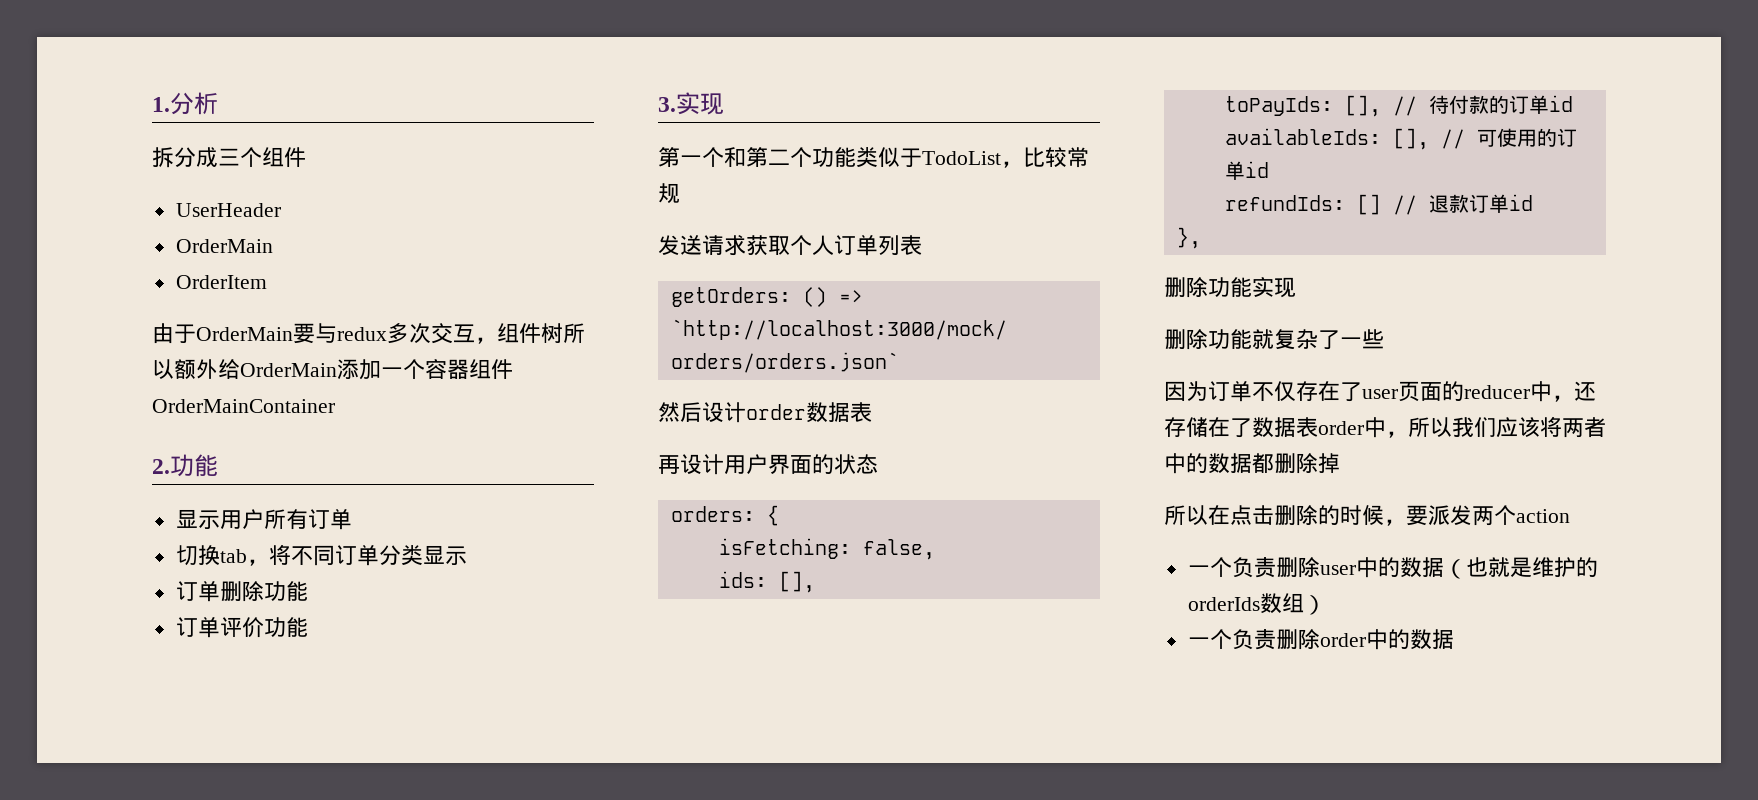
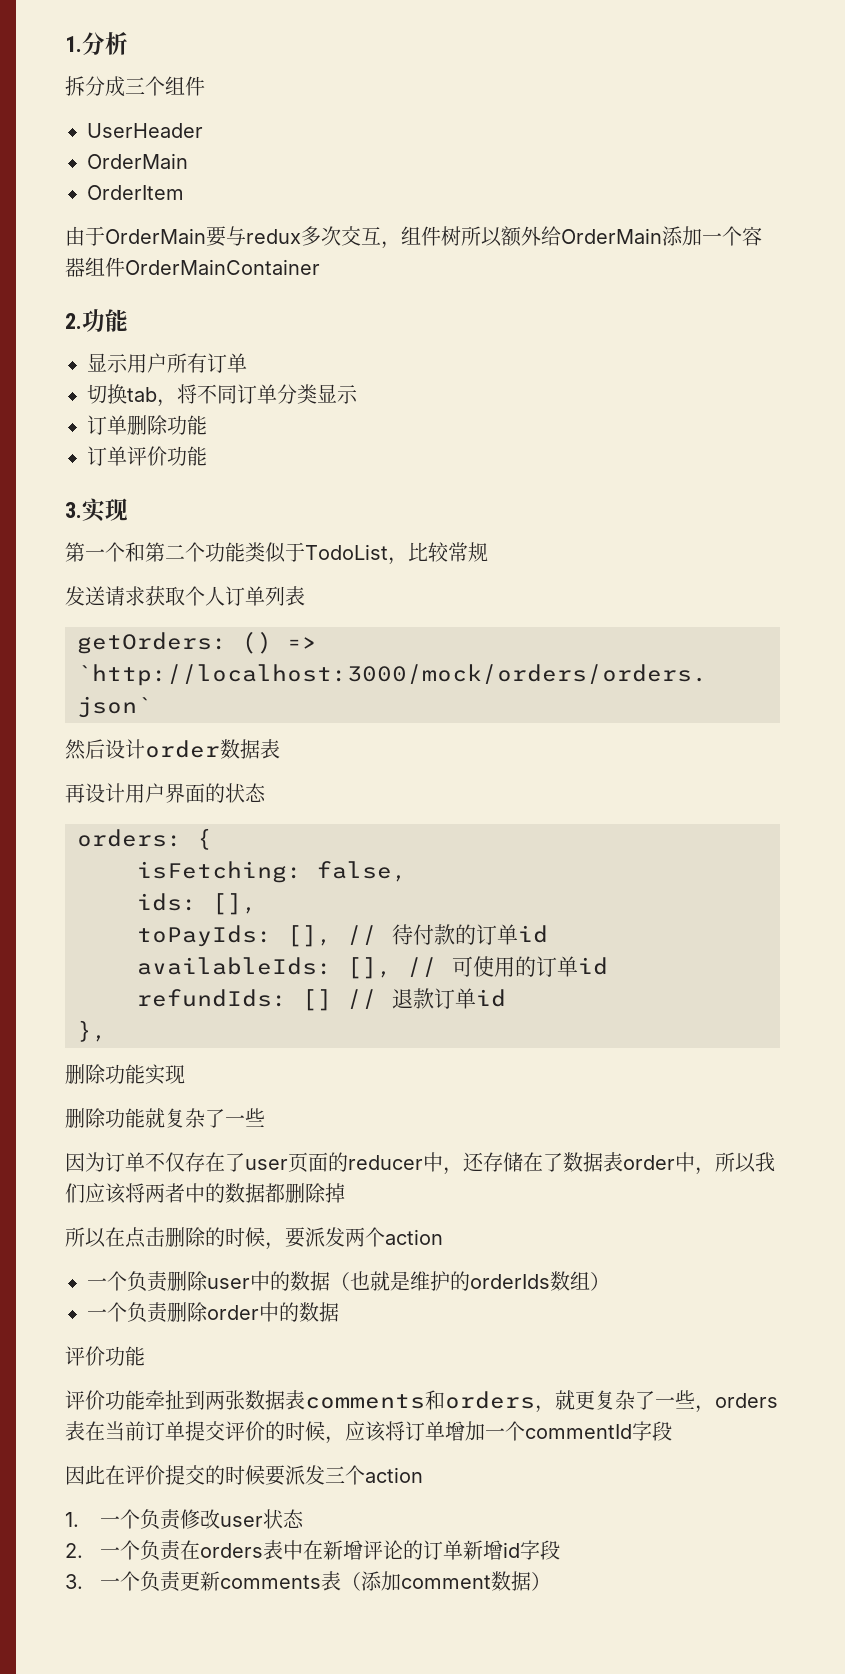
(1454, 639) none -> [65,1346,145,1366] [65,1390,778,1413] [65,1421,672,1444] [65,1465,423,1486] [65,1509,304,1530] [65,1540,560,1561] [65,1571,551,1592] // 评价功能 // 评价功能牵扯到两张数据表comments和orders，就更复杂了一些，orders表在当前订单提交评价的时候，应该将订单增加一个commentId字段 // 因此在评价提交的时候要派发三个action // 1.一个负责修改user状态 // 2.一个负责在orders表中在新增评论的订单新增id字段 // 3.一个负责更新comments表（添加comment数据）

